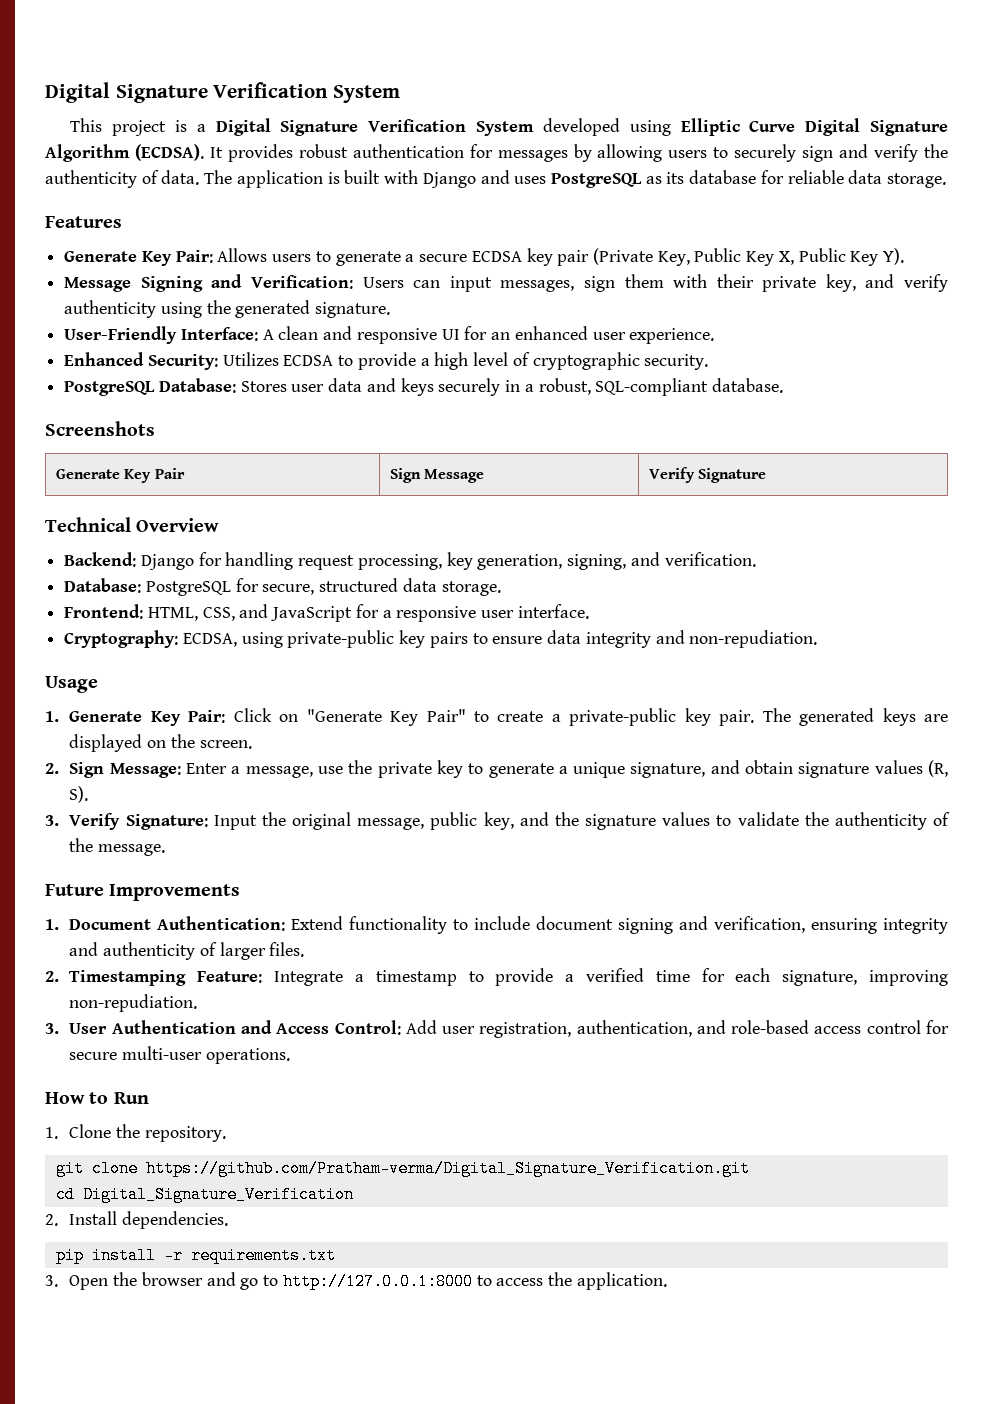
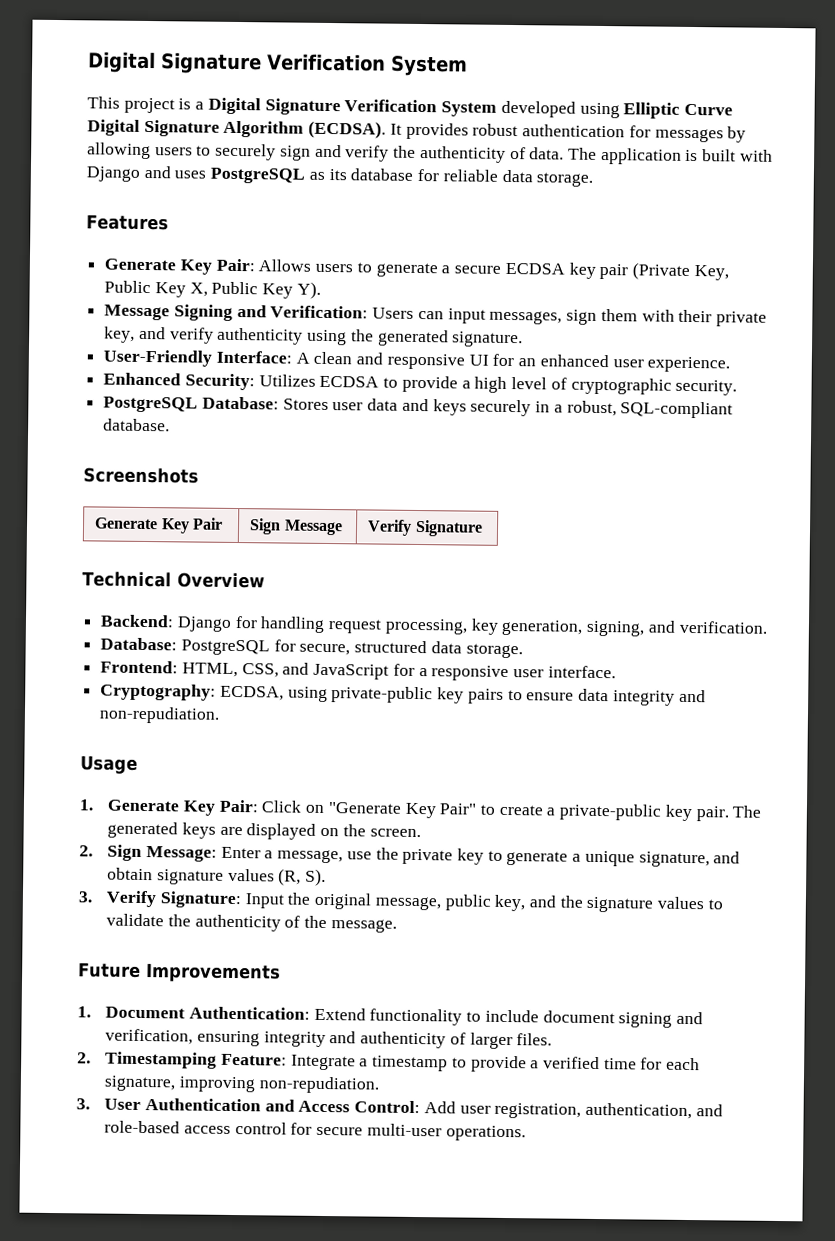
[45,1092,149,1104] [45,1124,226,1142] [55,1160,750,1177] [55,1186,354,1203] [45,1211,229,1229] [55,1247,336,1264] [45,1272,667,1290] // How to Run // 1. Clone the repository. // git clone https://github.com/Pratham-verma/Digital_Signature_Verification.git // cd Digital_Signature_Verification // 2. Install dependencies. // pip install -r requirements.txt // 3. Open the browser and go to http://127.0.0.1:8000 to access the application. -> (526, 1133) none

